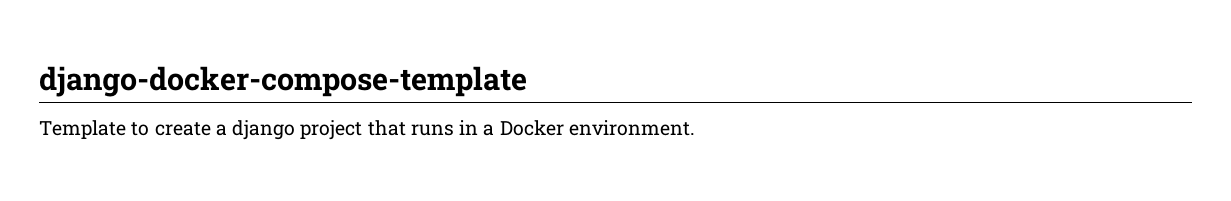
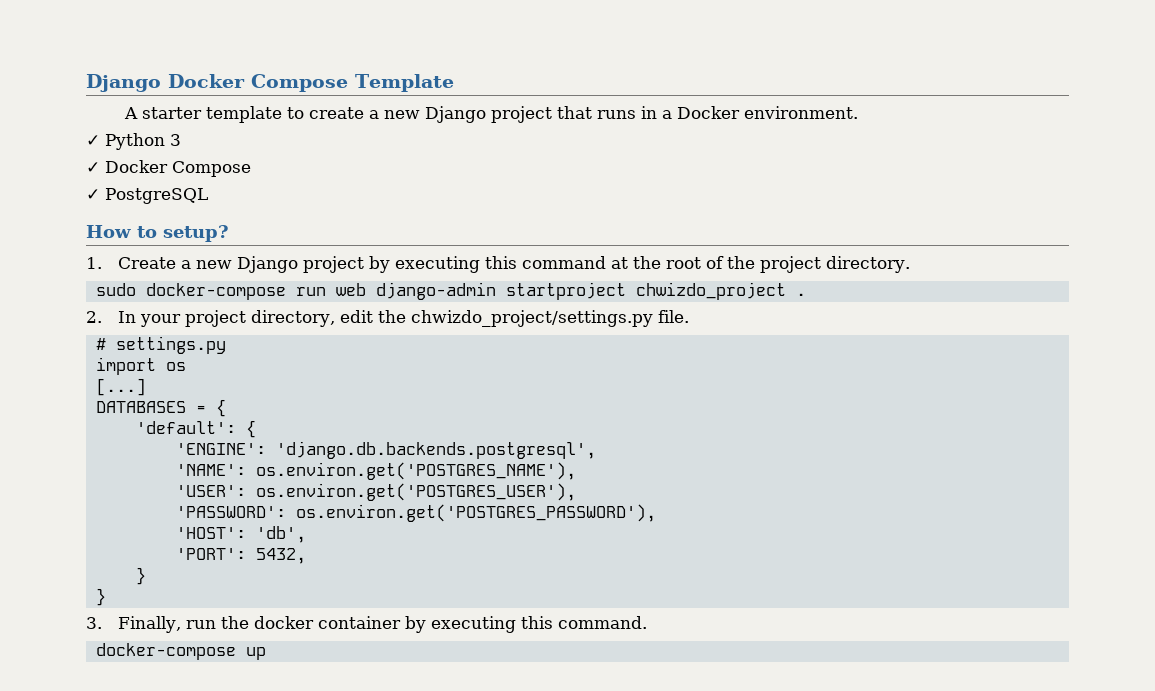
[39,66,527,97] [39,120,126,139] django-docker-compose-template // Template -> [86,74,454,92] [124,106,283,123] Django Docker Compose Template // A starter template
[232,120,296,140] django -> [384,106,487,123] new Django
(695, 128) none -> [86,133,181,150] [86,160,251,177] [86,188,208,204] [86,225,229,242] [86,256,911,273] [95,282,806,300] [86,310,690,327] [95,336,226,354] [95,357,186,375] [95,378,146,396] [95,399,226,417] [135,420,256,438] [175,441,596,459] [175,462,576,480] [175,483,576,501] [175,504,656,522] [175,526,306,543] [175,548,306,564] [135,567,146,585] [95,588,106,606] [86,616,648,633] [95,643,266,660] // ✓ Python 3 // ✓ Docker Compose // ✓ PostgreSQL // How to setup? // 1. Create a new Django project by executing this command at the root of the project directory. // sudo docker-compose run web django-admin startproject chwizdo_project . // 2. In your project directory, edit the chwizdo_project/settings.py file. // # settings.py // import os // [...] // DATABASES = { // 'default': { // 'ENGINE': 'django.db.backends.postgresql', // 'NAME': os.environ.get('POSTGRES_NAME'), // 'USER': os.environ.get('POSTGRES_USER'), // 'PASSWORD': os.environ.get('POSTGRES_PASSWORD'), // 'HOST': 'db', // 'PORT': 5432, // } // } // 3. Finally, run the docker container by executing this command. // docker-compose up

